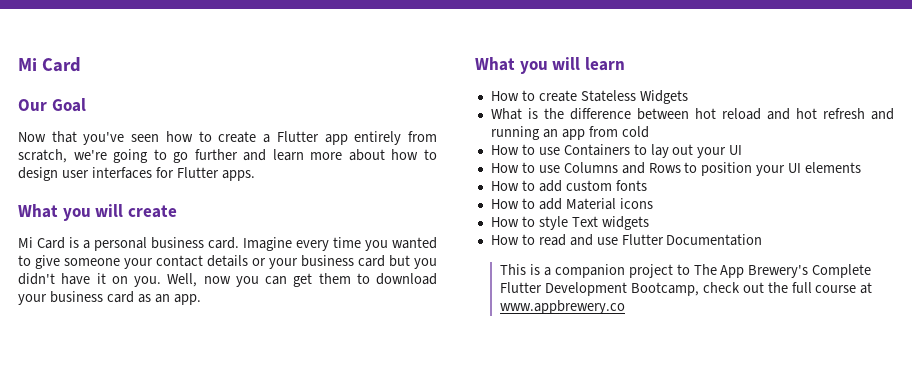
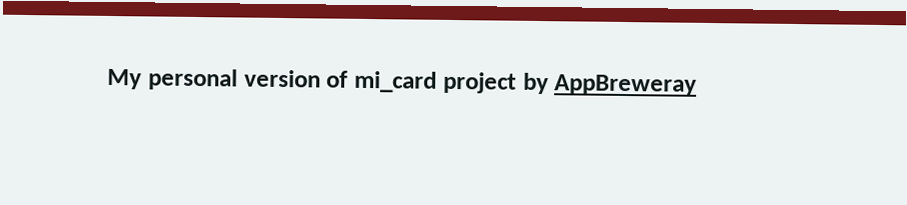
[18,57,81,72] [18,98,86,112] [18,131,438,145] [18,149,437,163] [18,167,255,181] [18,204,177,221] [18,237,437,251] [18,255,437,269] [18,273,437,287] [18,291,201,305] [475,57,625,74] [490,90,688,104] [490,108,894,120] [490,126,649,140] [490,144,743,158] [490,162,862,176] [490,180,647,192] [490,198,653,210] [490,216,649,230] [490,234,763,246] [500,264,872,278] [500,282,873,296] [500,300,626,314] Mi Card // Our Goal // Now that you've seen how to create a Flutter app entirely from scratch, we're going to go further and learn more about how to design user interfaces for Flutter apps. // What you will create // Mi Card is a personal business card. Imagine every time you wanted to give someone your contact details or your business card but you didn't have it on you. Well, now you can get them to download your business card as an app. // What you will learn // How to create Stateless Widgets // What is the difference between hot reload and hot refresh and running an app from cold // How to use Containers to lay out your UI // How to use Columns and Rows to position your UI elements // How to add custom fonts // How to add Material icons // How to style Text widgets // How to read and use Flutter Documentation // This is a companion project to The App Brewery's Complete Flutter Development Bootcamp, check out the full course at www.appbrewery.co -> [107,68,698,96] My personal version of mi_card project by AppBreweray

